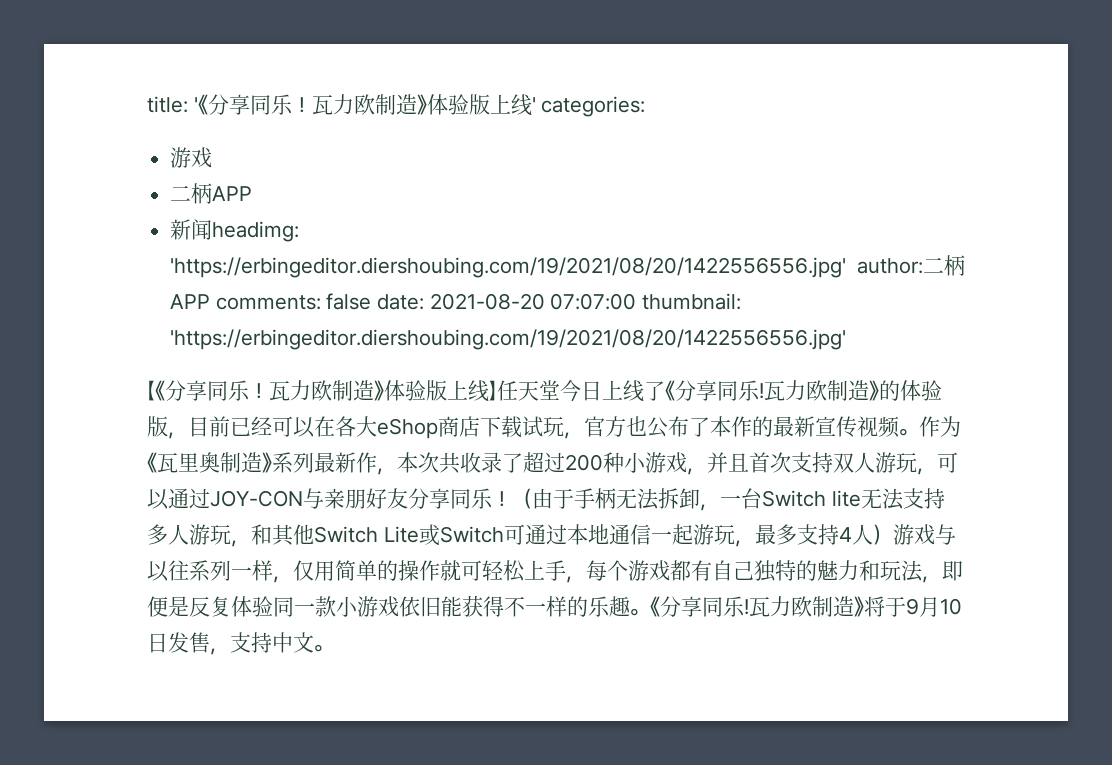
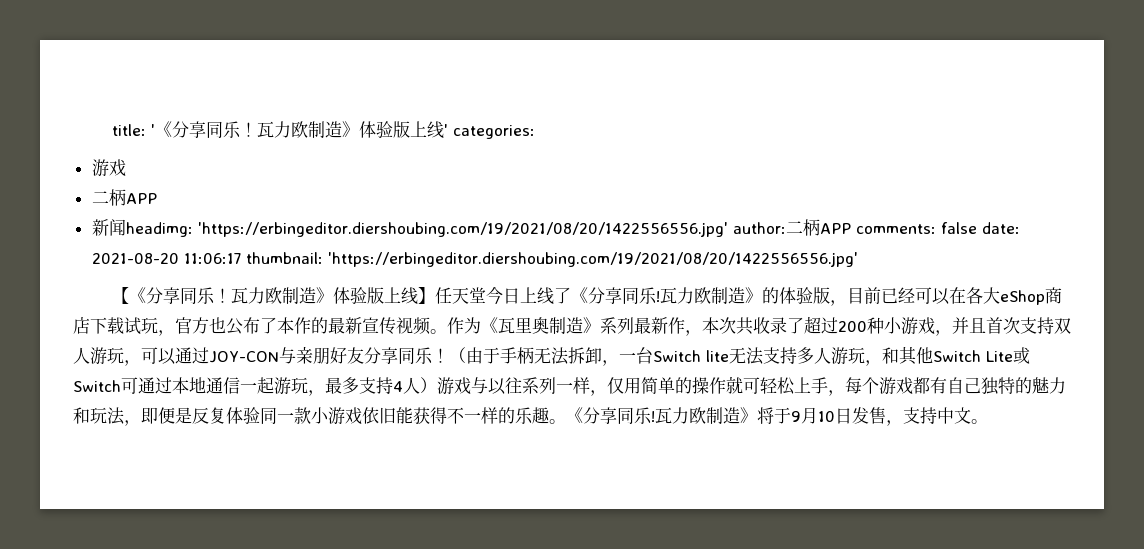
[550,293,637,310] 07:07:00 -> [183,253,241,264] 11:06:17

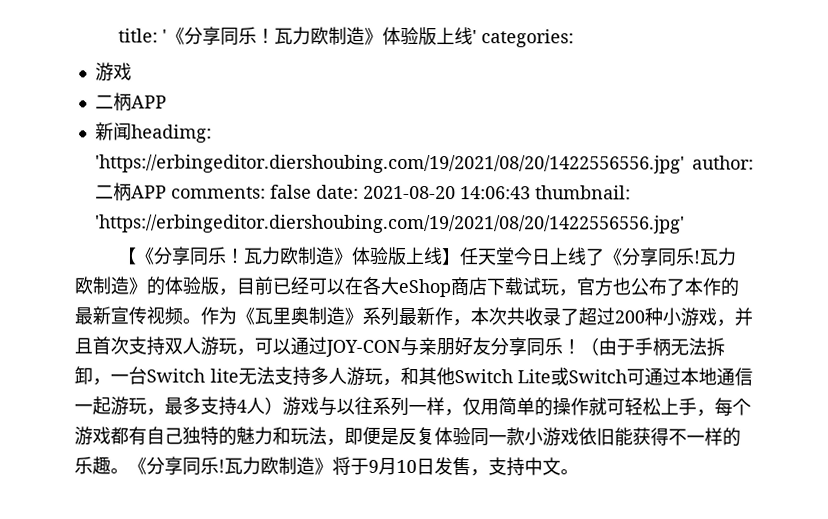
[183,253,241,264] 11:06:17 -> [459,186,531,200] 14:06:43

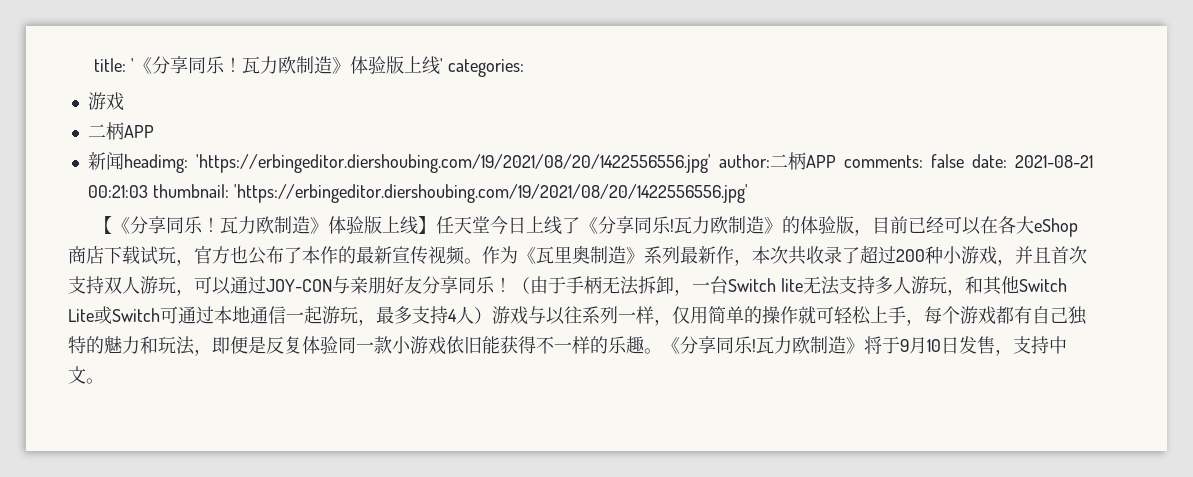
[362,185,531,200] 2021-08-20 14:06:43 -> [1015,155,1094,168] [87,185,148,198] 2021-08-21 00:21:03

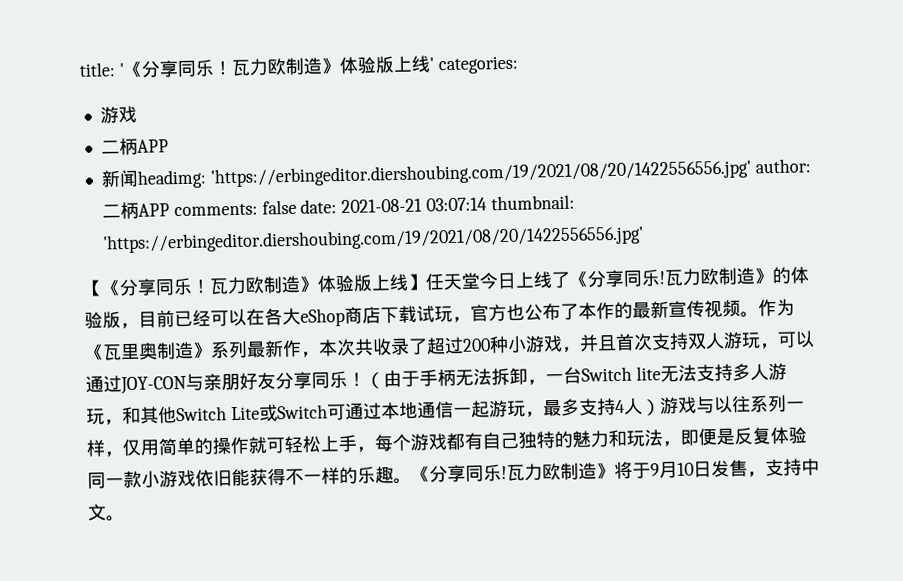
[87,185,148,198] 00:21:03 -> [426,197,488,212] 03:07:14

